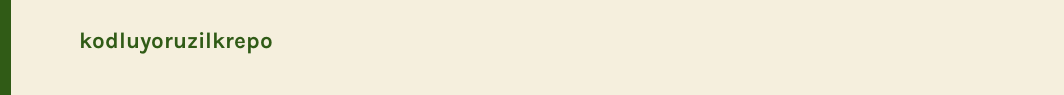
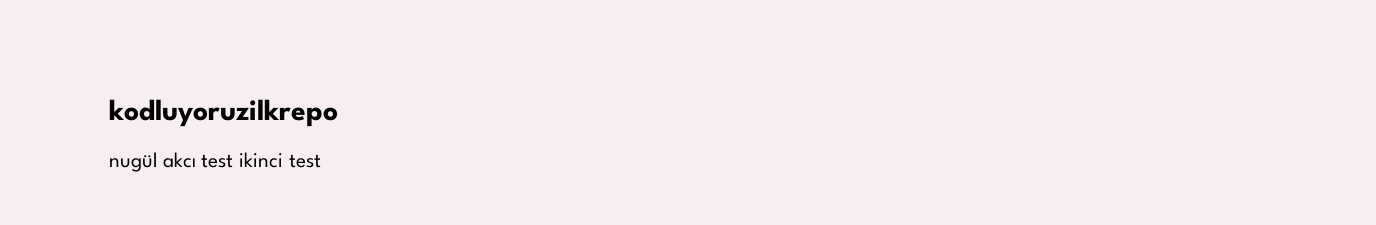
(273, 43) none -> [109,152,321,172] // nugül akcı test ikinci test

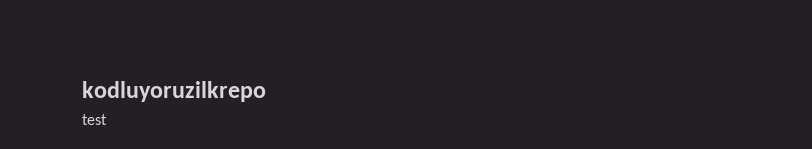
[109,152,284,172] nugül akcı test ikinci -> (266, 91) none

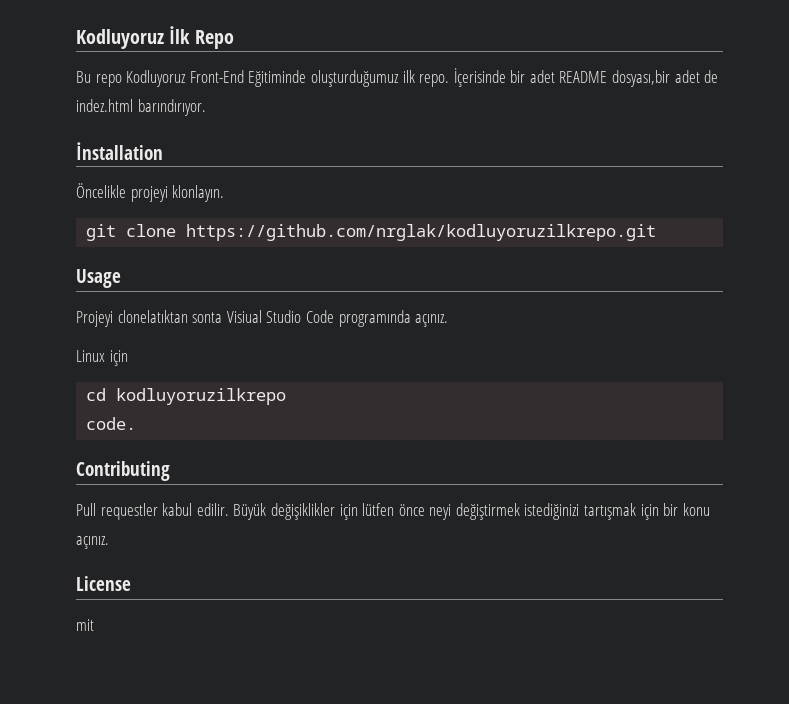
[82,81,266,102] [82,114,107,125] kodluyoruzilkrepo // test -> [76,26,234,49] [76,68,719,87] [76,99,206,116] [76,142,163,160] [76,183,225,202] [86,224,657,241] [76,269,121,288] [76,310,449,327] [76,350,128,366] [86,388,287,405] [86,417,137,430] [76,461,170,481] [76,503,710,520] [76,536,109,549] [76,576,131,591] [76,619,94,631] Kodluyoruz İlk Repo // Bu repo Kodluyoruz Front-End Eğitiminde oluşturduğumuz ilk repo. İçerisinde bir adet README dosyası,bir adet de indez.html barındırıyor. // İnstallation // Öncelikle projeyi klonlayın. // git clone https://github.com/nrglak/kodluyoruzilkrepo.git // Usage // Projeyi clonelatıktan sonta Visiual Studio Code programında açınız. // Linux için // cd kodluyoruzilkrepo // code. // Contributing // Pull requestler kabul edilir. Büyük değişiklikler için lütfen önce neyi değiştirmek istediğinizi tartışmak için bir konu açınız. // License // mit

